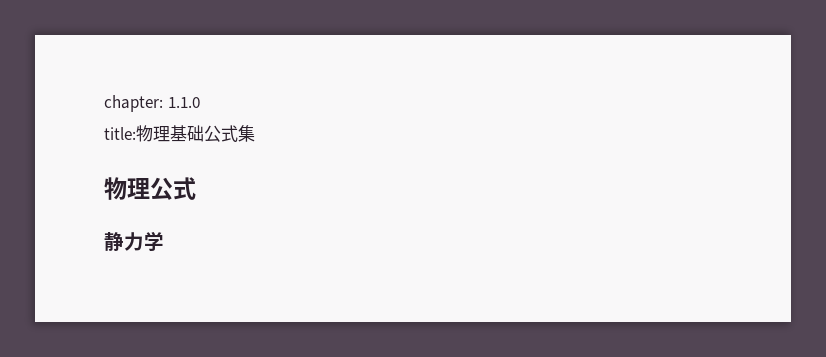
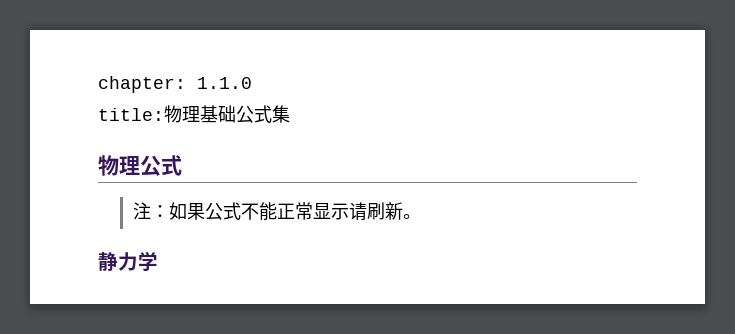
(196, 188) none -> [132,202,421,221] // 注：如果公式不能正常显示请刷新。

